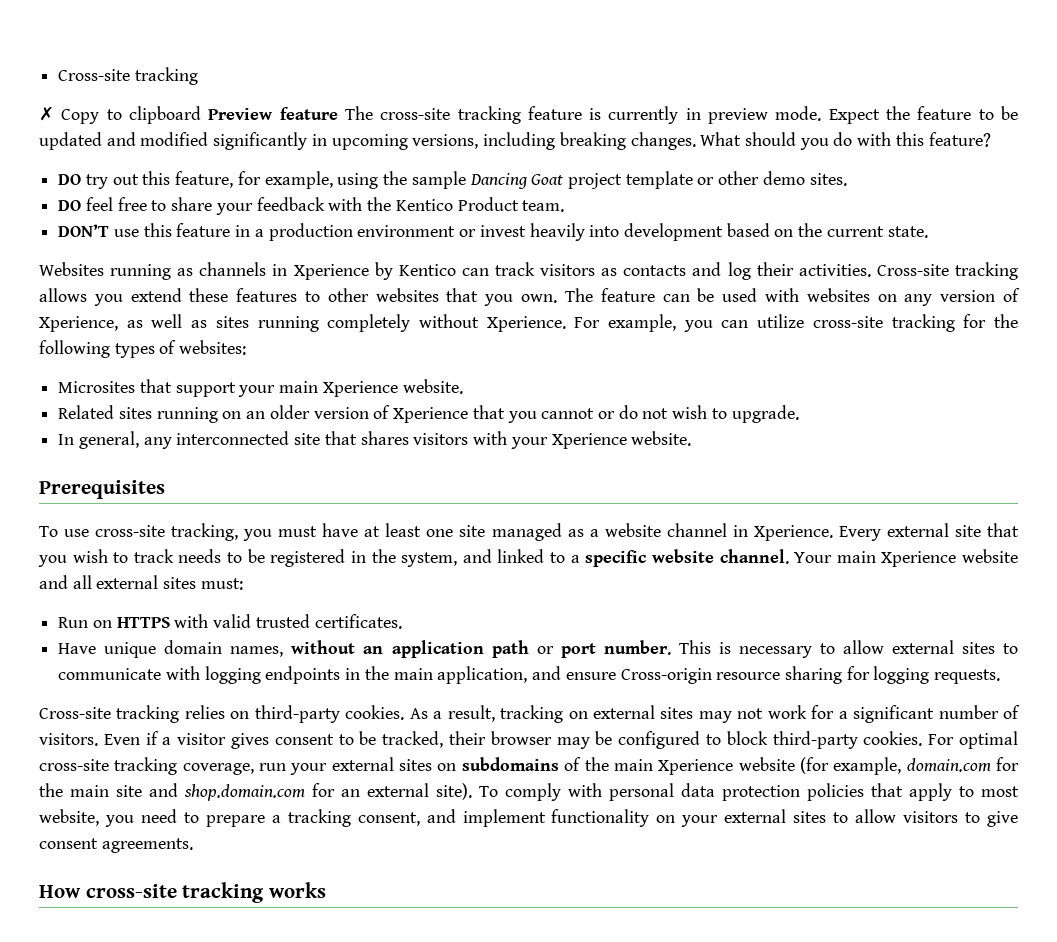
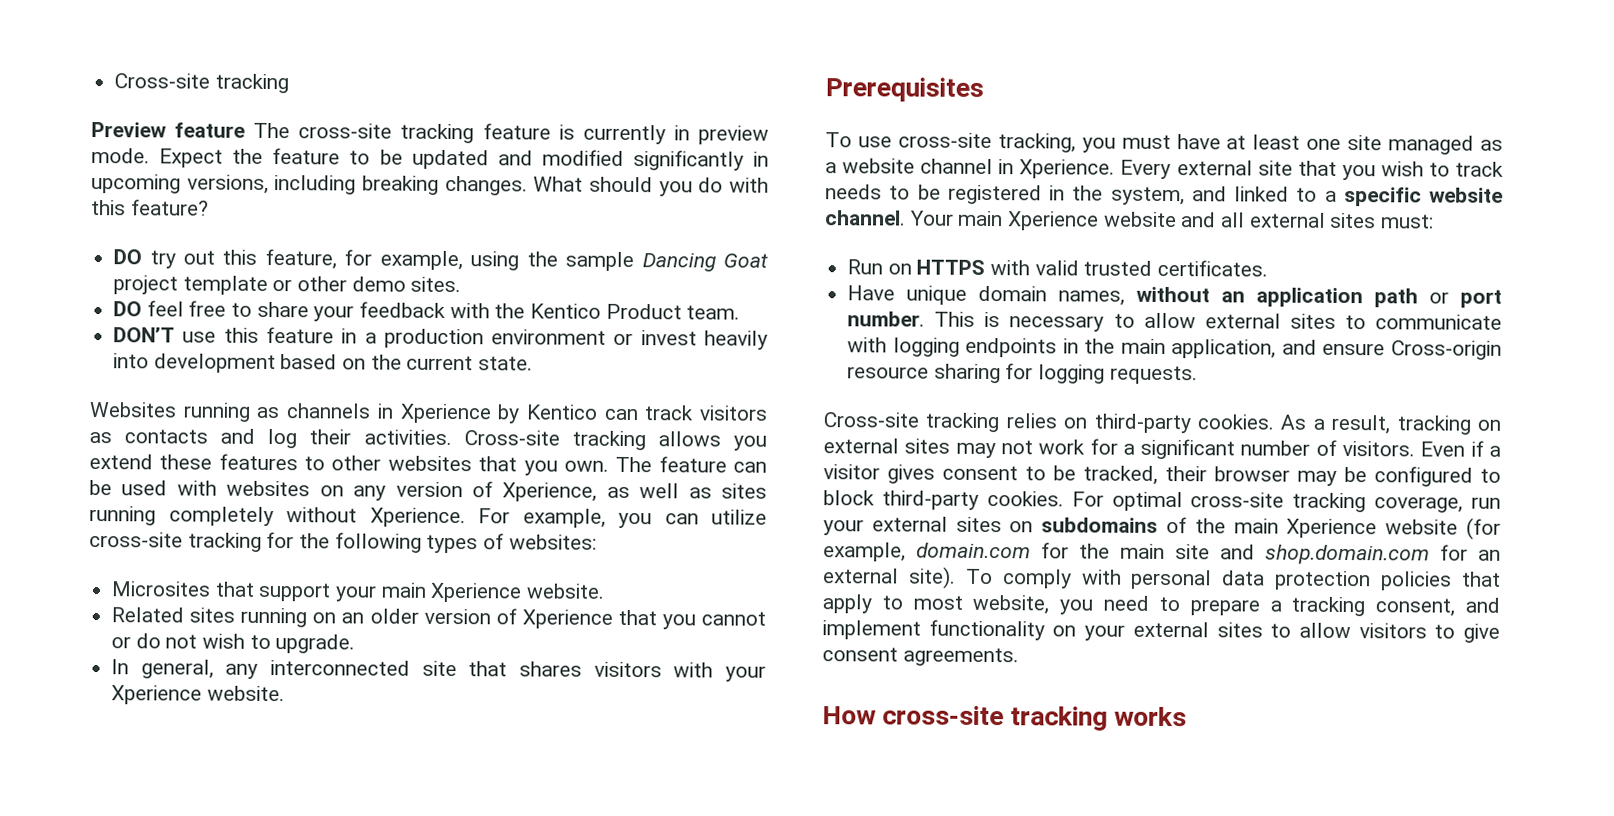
[39,106,201,124] ✗ Copy to clipboard -> (289, 83) none

